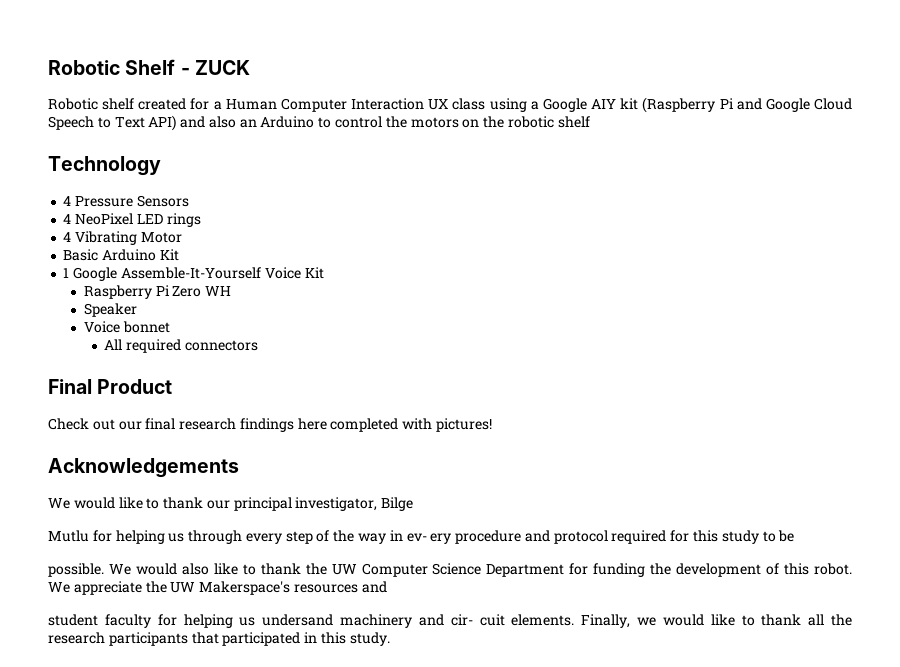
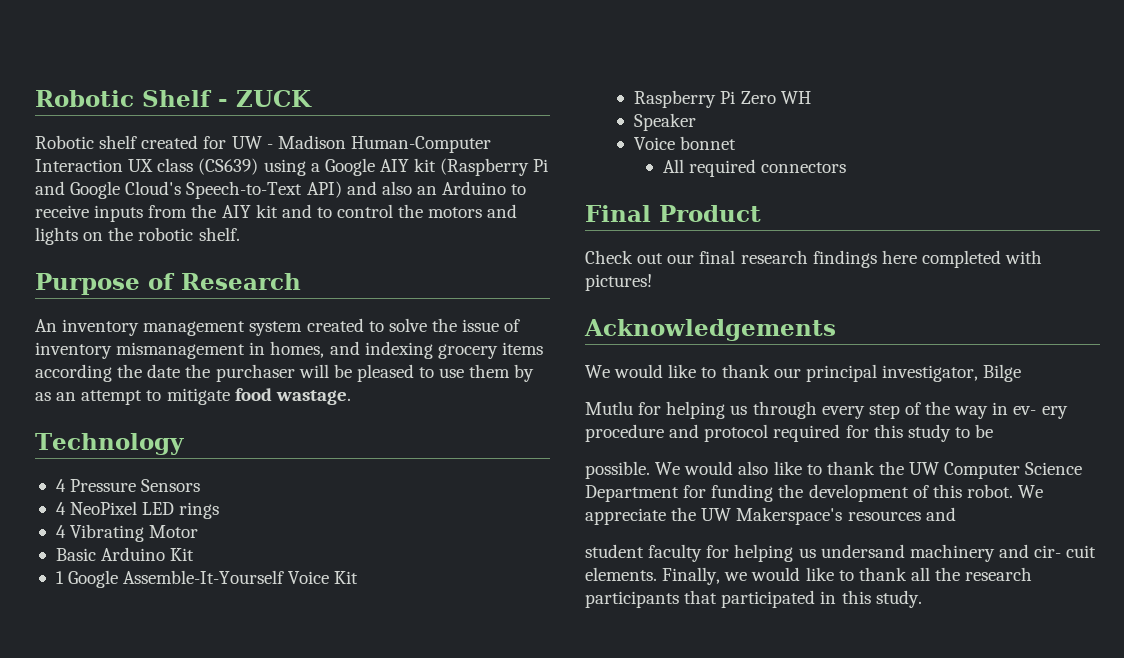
[213,98,347,112] a Human Computer -> [231,135,491,153] UW - Madison Human-Computer
(486, 104) none -> [198,158,259,175] (CS639)
[813,98,852,110] [48,116,145,130] Cloud Speech to Text -> [125,181,303,199] Cloud's Speech-to-Text
(332, 122) none -> [35,204,332,222] receive inputs from the AIY kit and to
(459, 122) none -> [487,204,518,218] [35,227,78,245] and lights
[557,116,590,128] shelf -> [198,227,240,241] [35,273,301,295] [35,318,521,336] [35,341,543,359] [35,364,535,382] [35,388,351,405] shelf. // Purpose of Research // An inventory management system created to solve the issue of inventory mismanagement in homes, and indexing grocery items according the date the purchaser will be pleased to use them by as an attempt to mitigate food wastage.

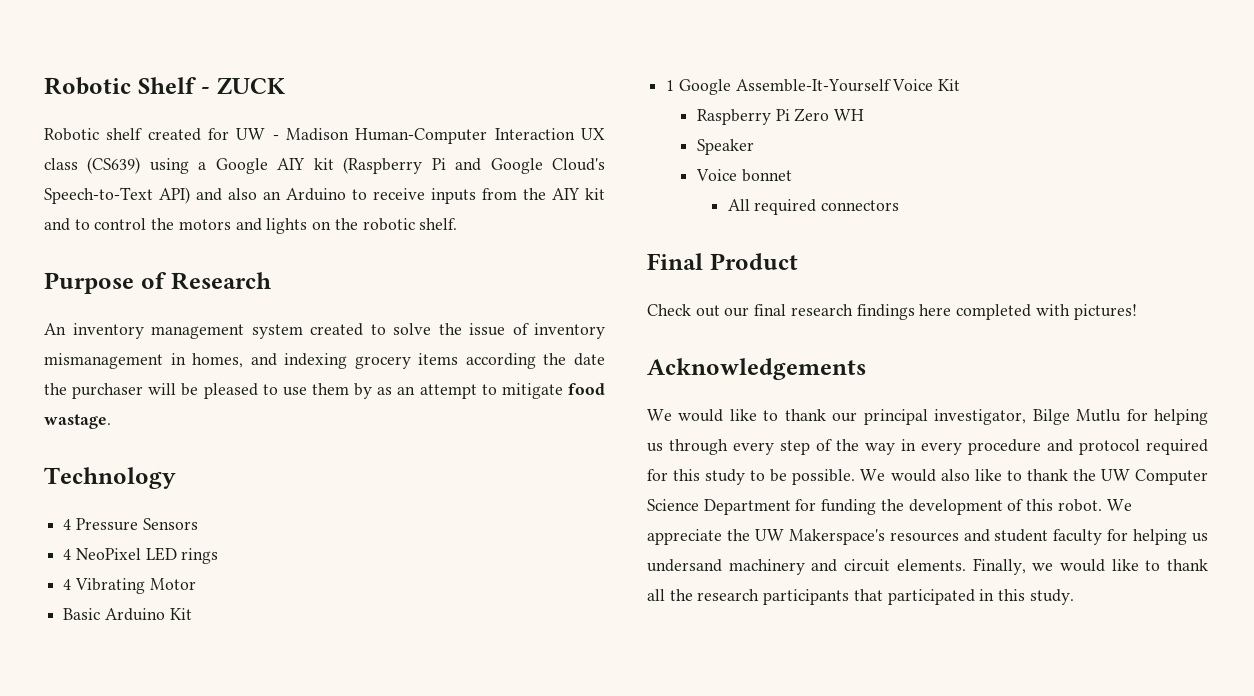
(1022, 373) // -> (1070, 417) none
[1013,406,1068,419] ev- ery -> [921,442,962,455] every
(994, 431) // -> (788, 475) none
(956, 514) // -> (990, 535) none
[1034,545,1097,558] cir- cuit -> [844,559,891,572] circuit

